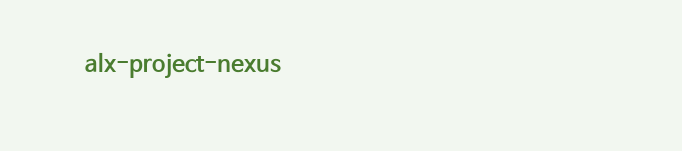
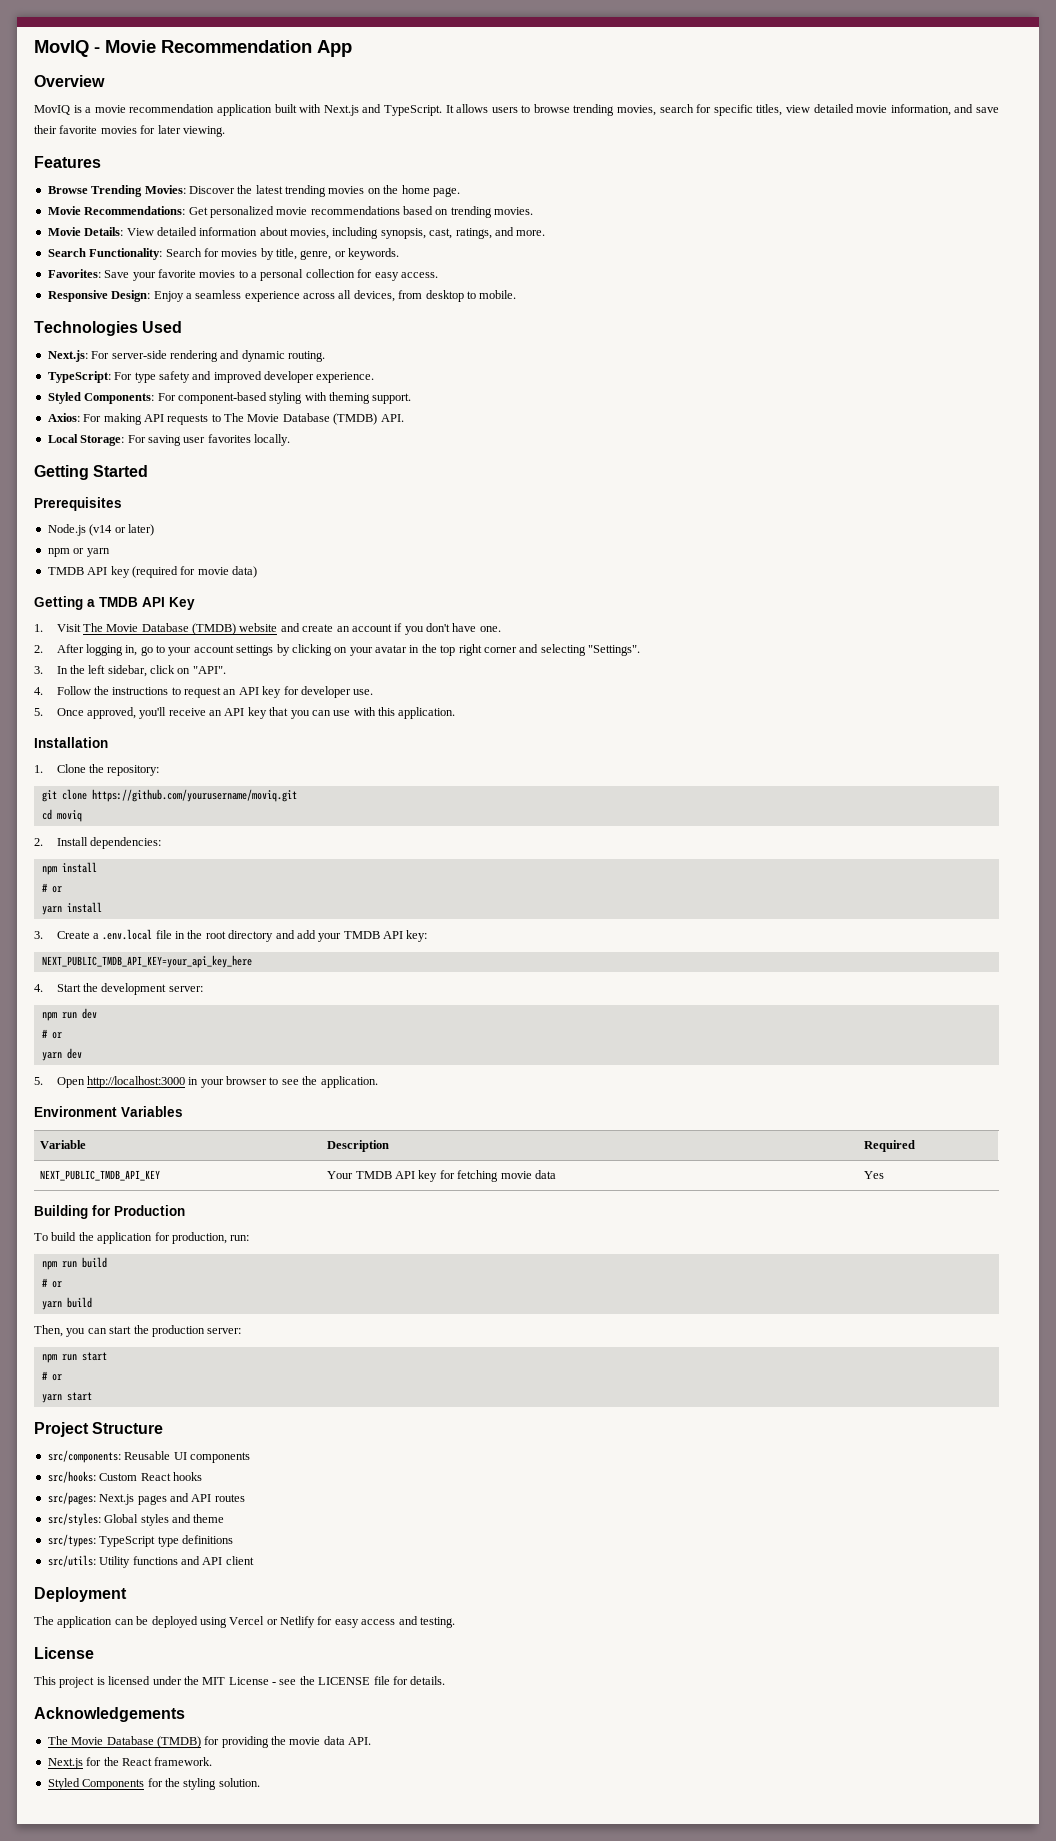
[85,52,281,79] alx-project-nexus -> [34,40,352,57] [34,75,105,87] [34,104,1000,116] [34,125,225,137] [34,156,101,168] [47,185,460,197] [47,206,534,218] [47,227,546,239] [47,248,400,260] [47,269,438,281] [47,290,517,302] [34,321,183,336] [47,350,325,362] [47,371,375,383] [47,392,412,404] [47,413,404,425] [47,434,290,446] [34,465,149,480] [34,497,122,511] [47,524,154,536] [47,548,110,557] [47,566,257,578] [34,596,195,610] [34,623,501,635] [34,644,641,656] [34,665,226,677] [34,686,374,698] [34,707,456,719] [34,737,108,748] [34,764,160,776] [41,789,297,802] [41,809,82,822] [34,837,161,849] [41,862,97,875] [41,883,62,893] [41,902,102,915] [34,929,428,942] [41,955,252,968] [34,983,203,995] [41,1008,97,1021] [41,1029,62,1039] [41,1048,82,1061] [34,1076,378,1088] [34,1106,183,1117] [40,1140,87,1149] [327,1140,390,1152] [864,1140,916,1152] [40,1170,161,1181] [327,1170,556,1182] [864,1171,885,1179] [34,1205,185,1219] [34,1232,250,1244] [41,1257,107,1270] [41,1278,62,1288] [41,1297,92,1310] [34,1325,242,1337] [41,1352,107,1363] [41,1371,62,1381] [41,1392,92,1403] [34,1422,164,1437] [47,1450,250,1463] [47,1471,202,1483] [47,1492,245,1505] [47,1513,225,1526] [47,1534,233,1547] [47,1555,254,1568] [34,1587,127,1602] [34,1616,455,1628] [34,1647,94,1659] [34,1676,446,1688] [34,1707,185,1722] [47,1736,372,1748] [47,1757,213,1769] [47,1778,260,1790] MovIQ - Movie Recommendation App // Overview // MovIQ is a movie recommendation application built with Next.js and TypeScript. It allows users to browse trending movies, search for specific titles, view detailed movie information, and save their favorite movies for later viewing. // Features // Browse Trending Movies: Discover the latest trending movies on the home page. // Movie Recommendations: Get personalized movie recommendations based on trending movies. // Movie Details: View detailed information about movies, including synopsis, cast, ratings, and more. // Search Functionality: Search for movies by title, genre, or keywords. // Favorites: Save your favorite movies to a personal collection for easy access. // Responsive Design: Enjoy a seamless experience across all devices, from desktop to mobile. // Technologies Used // Next.js: For server-side rendering and dynamic routing. // TypeScript: For type safety and improved developer experience. // Styled Components: For component-based styling with theming support. // Axios: For making API requests to The Movie Database (TMDB) API. // Local Storage: For saving user favorites locally. // Getting Started // Prerequisites // Node.js (v14 or later) // npm or yarn // TMDB API key (required for movie data) // Getting a TMDB API Key // 1. Visit The Movie Database (TMDB) website and create an account if you don't have one. // 2. After logging in, go to your account settings by clicking on your avatar in the top right corner and selecting "Settings". // 3. In the left sidebar, click on "API". // 4. Follow the instructions to request an API key for developer use. // 5. Once approved, you'll receive an API key that you can use with this application. // Installation // 1. Clone the repository: // git clone https://github.com/yourusername/moviq.git // cd moviq // 2. Install dependencies: // npm install // # or // yarn install // 3. Create a .env.local file in the root directory and add your TMDB API key: // NEXT_PUBLIC_TMDB_API_KEY=your_api_key_here // 4. Start the development server: // npm run dev // # or // yarn dev // 5. Open http://localhost:3000 in your browser to see the application. // Environment Variables // Variable | Description | Required // NEXT_PUBLIC_TMDB_API_KEY | Your TMDB API key for fetching movie data | Yes // Building for Production // To build the application for production, run: // npm run build // # or // yarn build // Then, you can start the production server: // npm run start // # or // yarn start // Project Structure // src/components: Reusable UI components // src/hooks: Custom React hooks // src/pages: Next.js pages and API routes // src/styles: Global styles and theme // src/types: TypeScript type definitions // src/utils: Utility functions and API client // Deployment // The application can be deployed using Vercel or Netlify for easy access and testing. // License // This project is licensed under the MIT License - see the LICENSE file for details. // Acknowledgements // The Movie Database (TMDB) for providing the movie data API. // Next.js for the React framework. // Styled Components for the styling solution.

